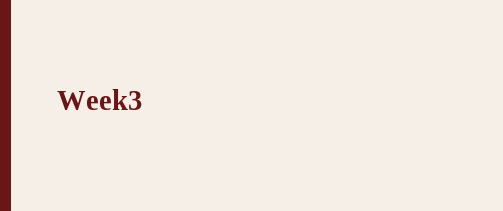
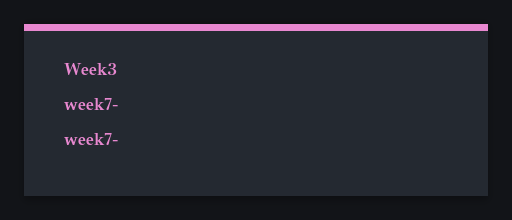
(142, 99) none -> [64,98,118,110] [64,133,118,145] // week7- // week7-

